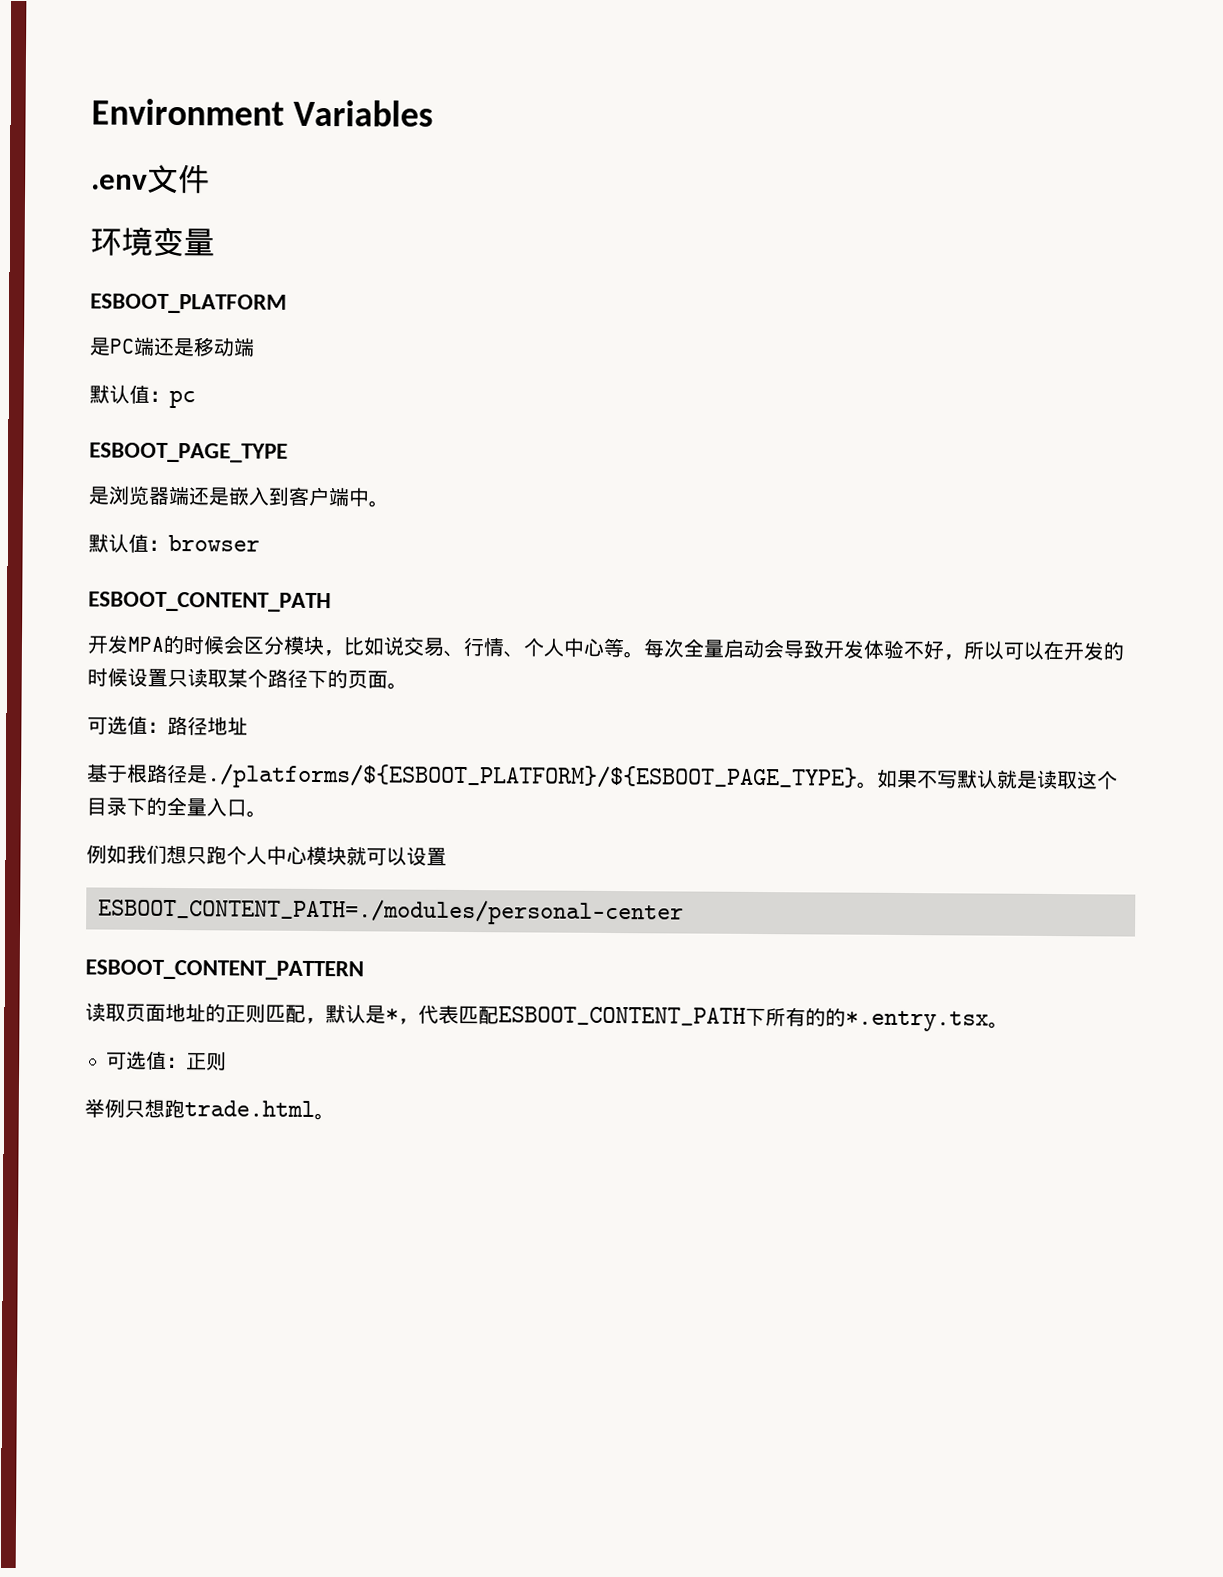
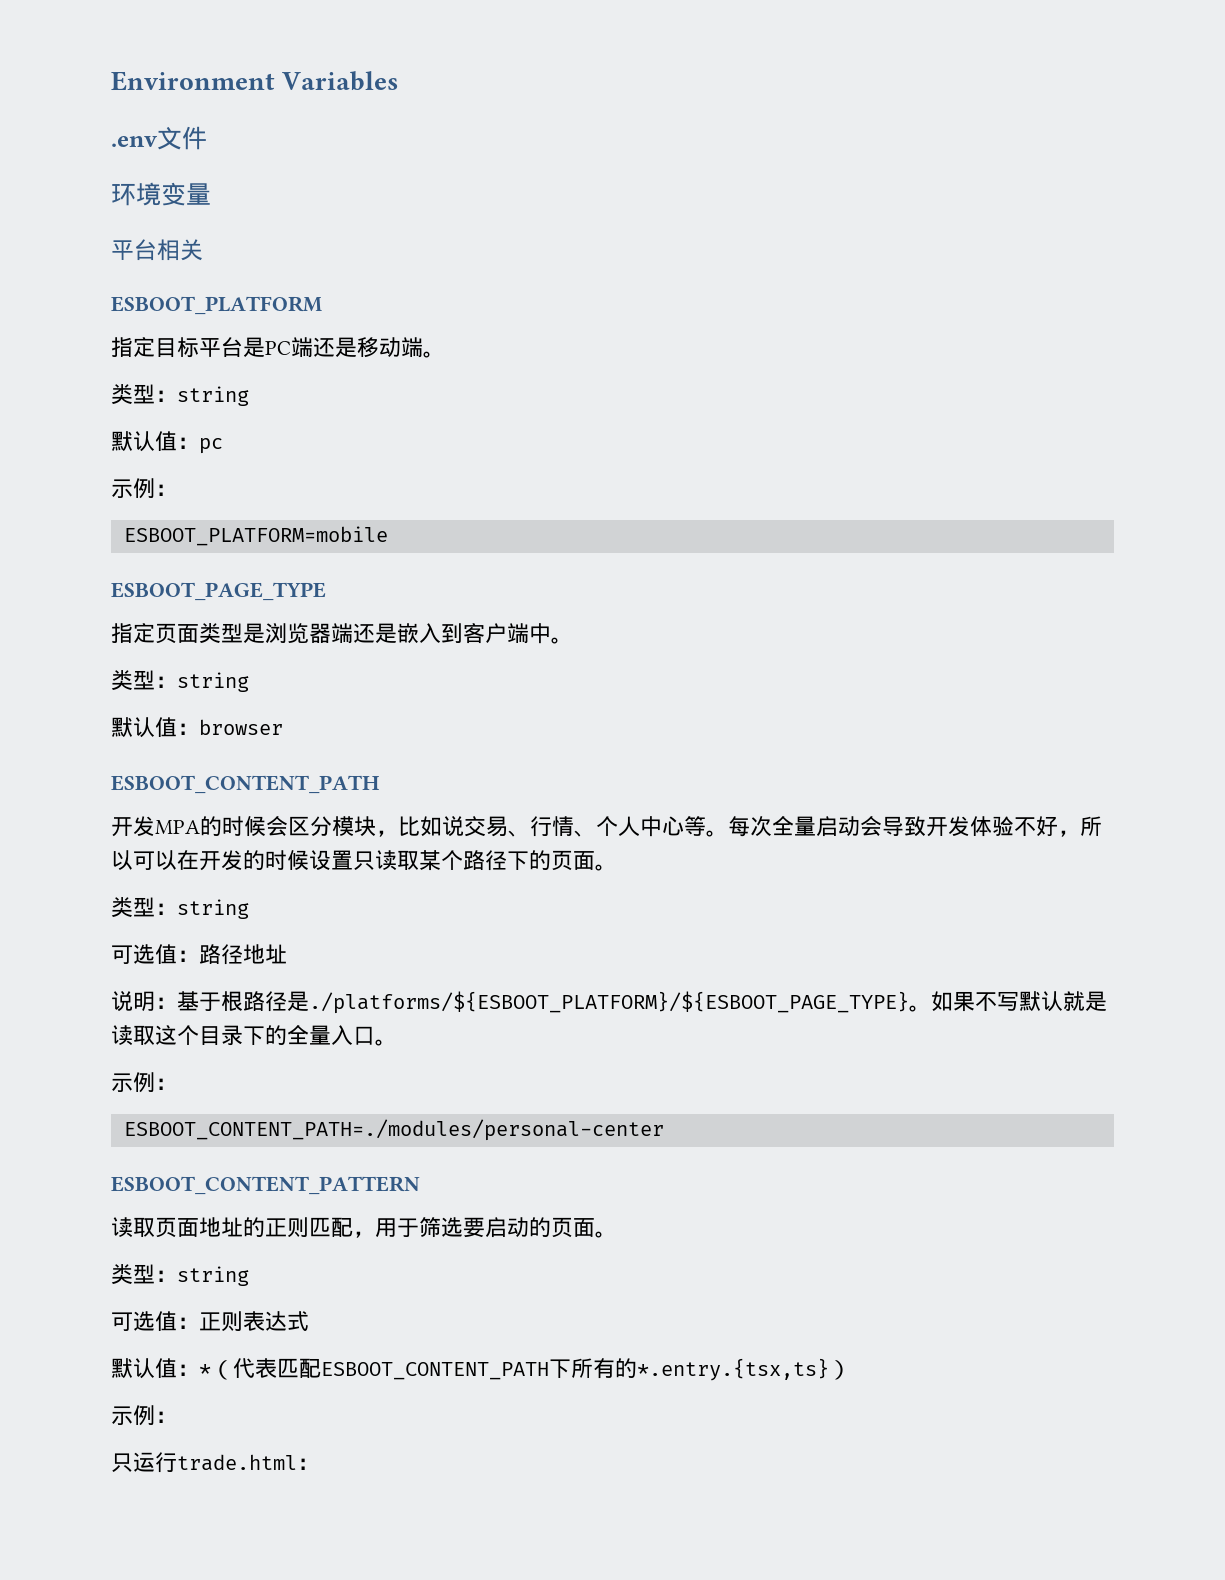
(215, 242) none -> [111,239,203,261] // 平台相关
(287, 303) none -> [111,337,243,358] 指定目标平台
(255, 347) none -> [423,351,445,358] [111,384,249,406] 。 // 类型：string
(196, 399) none -> [111,478,177,499] [123,526,388,546] // 示例： // ESBOOT_PLATFORM=mobile
(288, 452) none -> [111,623,243,644] 指定页面类型
(389, 504) none -> [111,670,249,692] // 类型：string
(408, 686) none -> [111,897,249,919] // 类型：string
(248, 726) none -> [111,991,177,1012] 说明：
[86,844,447,866] 例如我们想只跑个人中心模块就可以设置 -> [111,1072,177,1093] 示例：
[325,1004,419,1025] 默认是*， -> [375,1217,617,1238] [111,1264,249,1286] [111,1311,309,1332] [111,1358,233,1380] 用于筛选要启动的页面。 // 类型：string // 可选值：正则表达式 // 默认值：*（
[825,1007,1009,1032] [106,1050,228,1071] [84,1098,335,1121] 的*.entry.tsx。 // 可选值：正则 // 举例只想跑trade.html。 -> [637,1358,851,1381] [111,1405,177,1426] [111,1452,319,1473] *.entry.{tsx,ts}） // 示例： // 只运行trade.html：

